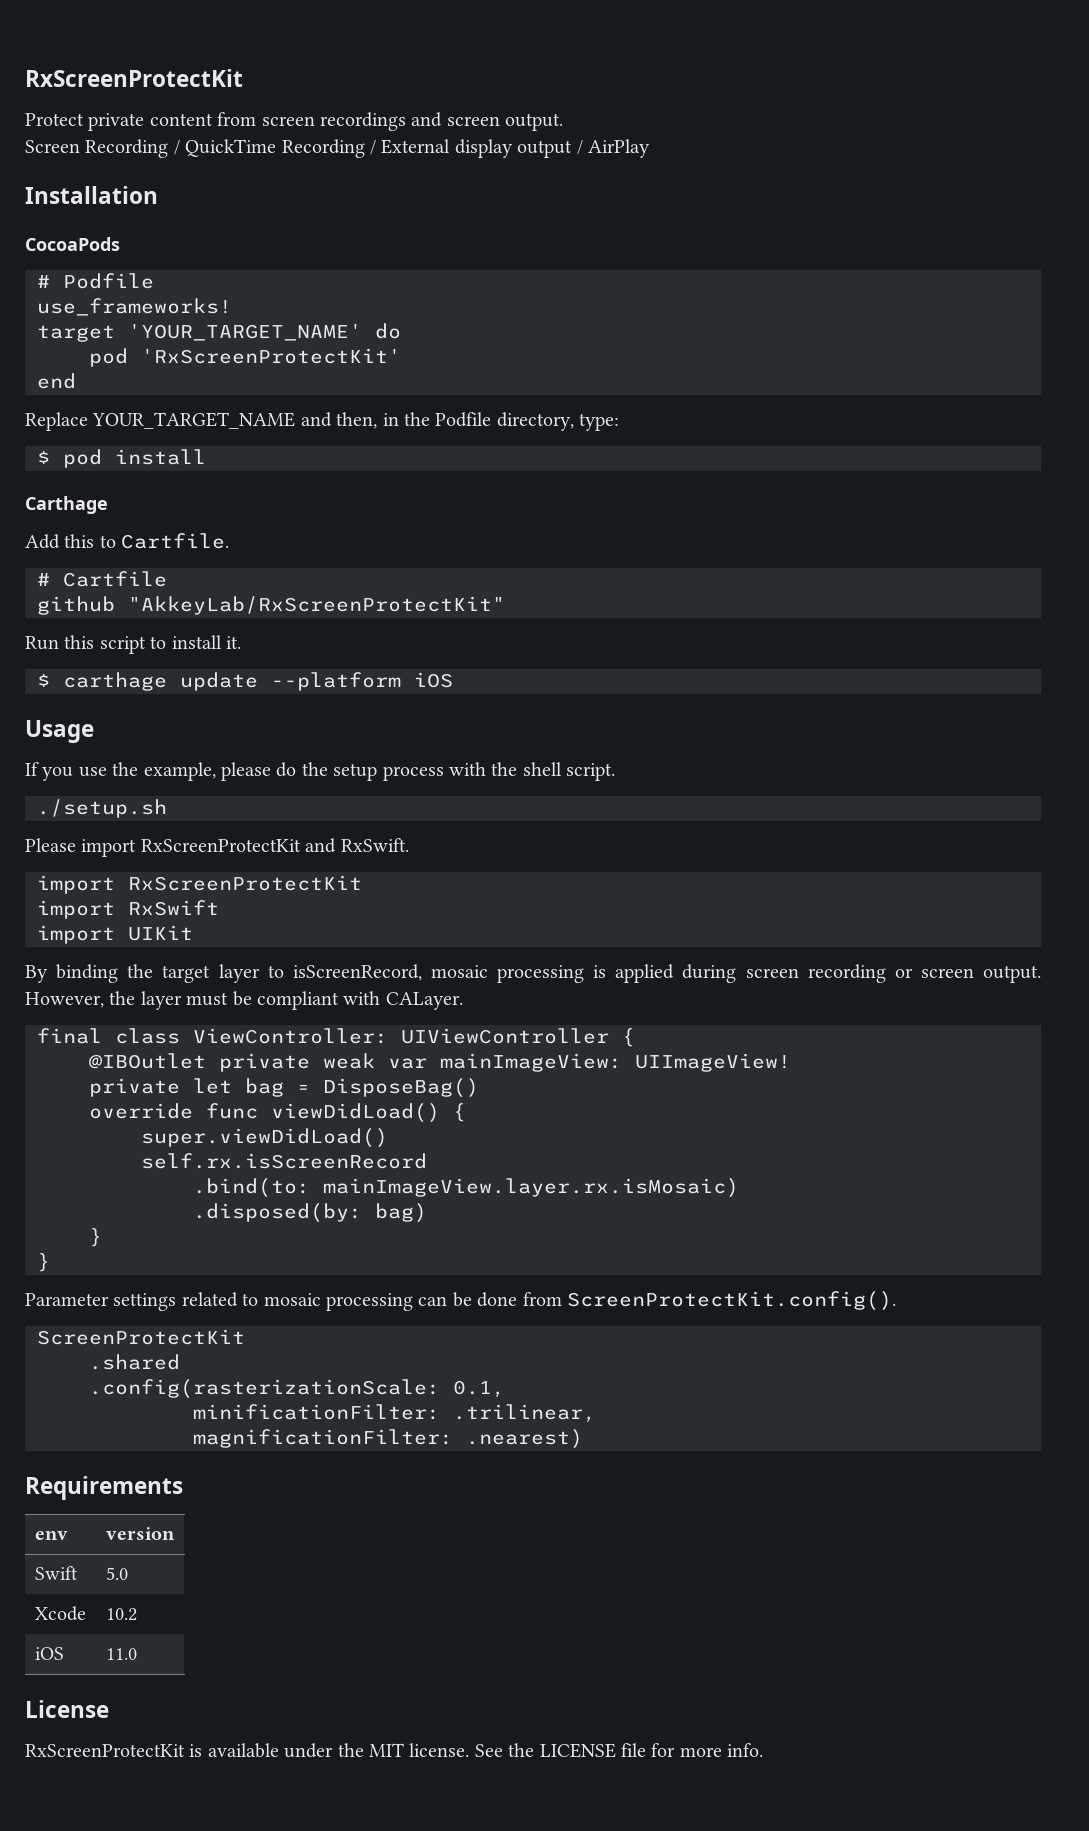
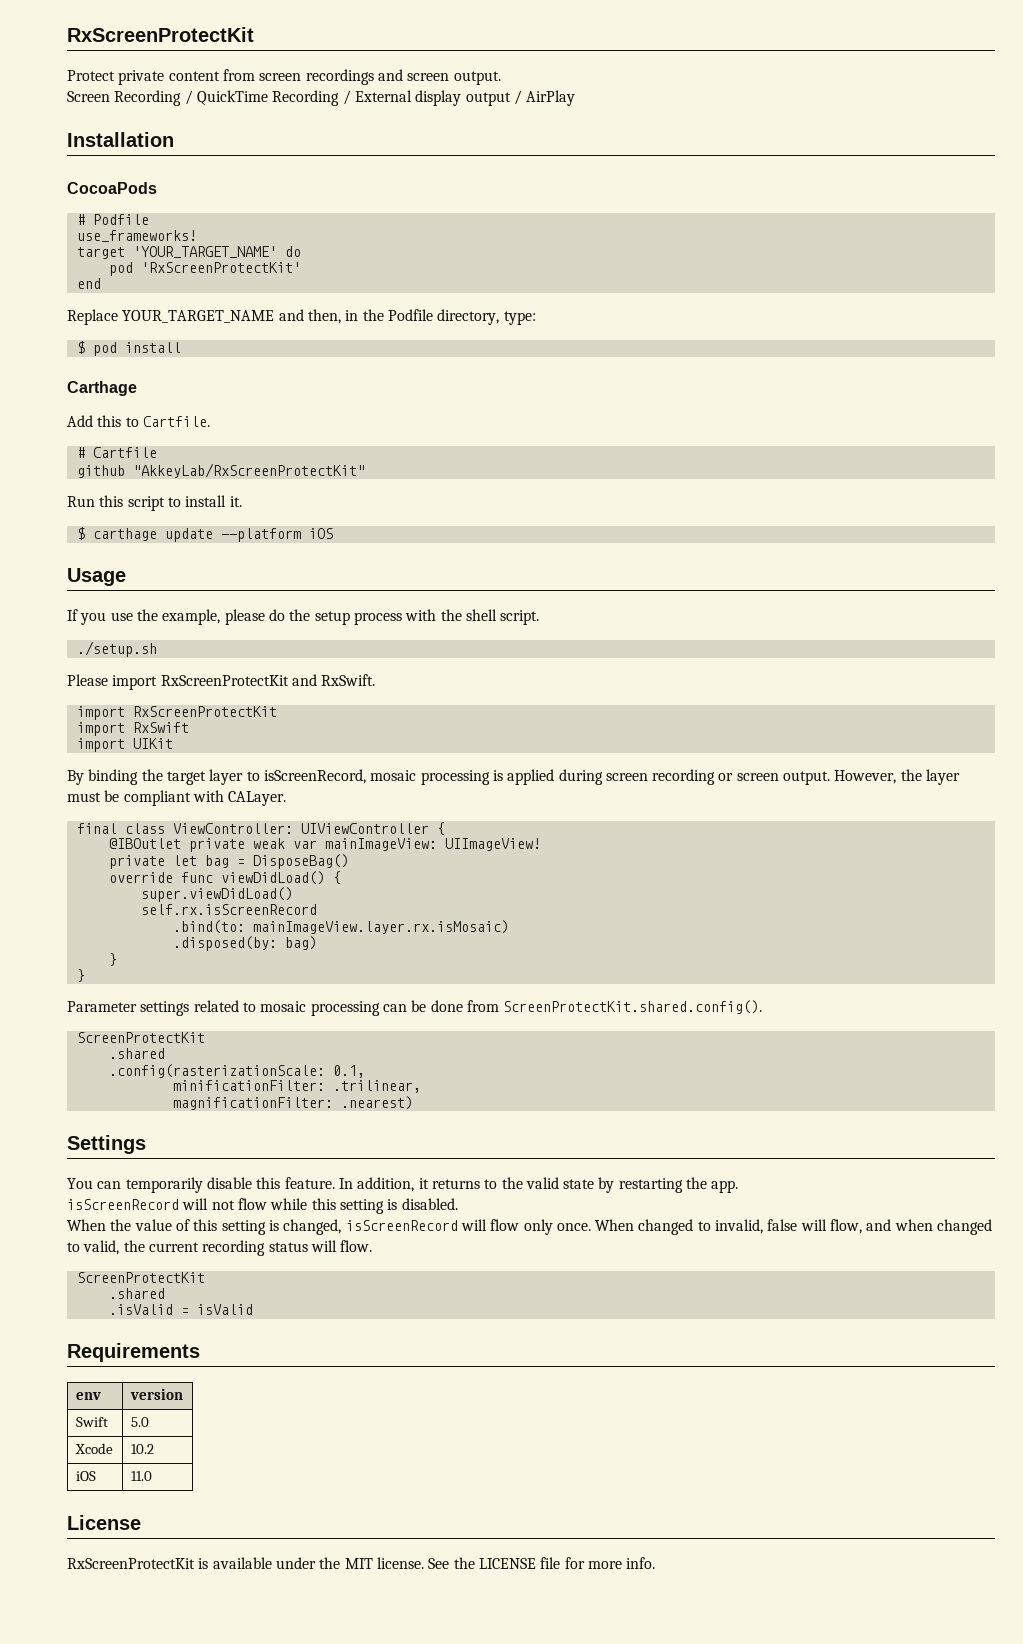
[566,1291,896,1311] ScreenProtectKit.config(). -> [503,1000,763,1014] ScreenProtectKit.shared.config().
(583, 1439) none -> [67,1135,146,1154] [67,1177,739,1193] [67,1198,458,1214] [67,1219,993,1235] [67,1240,373,1256] [76,1272,205,1283] [108,1288,165,1299] [108,1304,253,1315] // Settings // You can temporarily disable this feature. In addition, it returns to the valid state by restarting the app. // isScreenRecord will not flow while this setting is disabled. // When the value of this setting is changed, isScreenRecord will flow only once. When changed to invalid, false will flow, and when changed to valid, the current recording status will flow. // ScreenProtectKit // .shared // .isValid = isValid

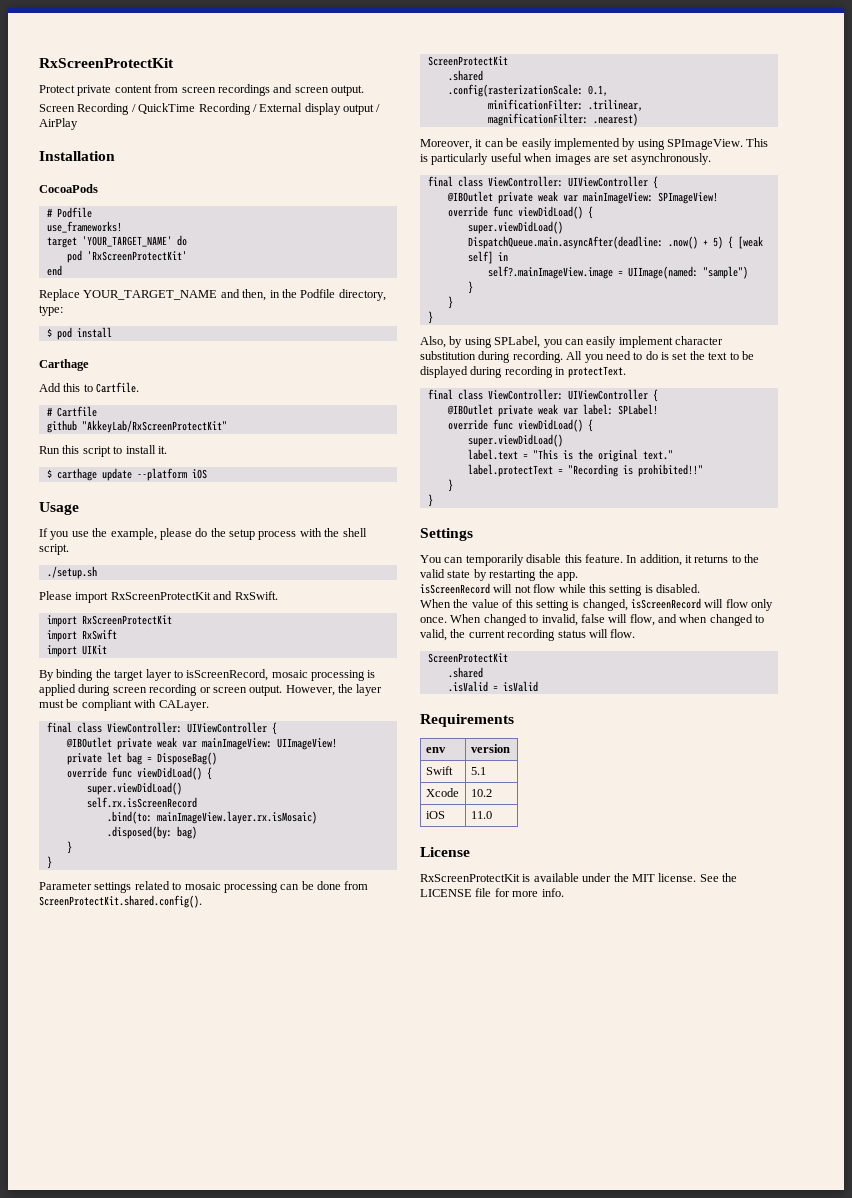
(413, 1103) none -> [420,138,769,150] [420,153,711,165] [427,176,658,189] [446,191,718,204] [447,206,593,219] [467,221,563,234] [467,236,763,249] [467,251,508,264] [487,266,748,279] [467,281,473,294] [447,296,453,309] [427,311,433,324] [420,336,723,348] [420,351,754,363] [420,366,626,378] [427,389,658,402] [446,404,658,417] [447,419,593,432] [467,434,563,447] [467,449,673,462] [467,464,703,477] [447,479,453,492] [427,494,433,507] // Moreover, it can be easily implemented by using SPImageView. This is particularly useful when images are set asynchronously. // final class ViewController: UIViewController { // @IBOutlet private weak var mainImageView: SPImageView! // override func viewDidLoad() { // super.viewDidLoad() // DispatchQueue.main.asyncAfter(deadline: .now() + 5) { [weak self] in // self?.mainImageView.image = UIImage(named: "sample") // } // } // } // Also, by using SPLabel, you can easily implement character substitution during recording. All you need to do is set the text to be displayed during recording in protectText. // final class ViewController: UIViewController { // @IBOutlet private weak var label: SPLabel! // override func viewDidLoad() { // super.viewDidLoad() // label.text = "This is the original text." // label.protectText = "Recording is prohibited!!" // } // }
[130,1417,149,1427] 5.0 -> [470,767,486,775] 5.1

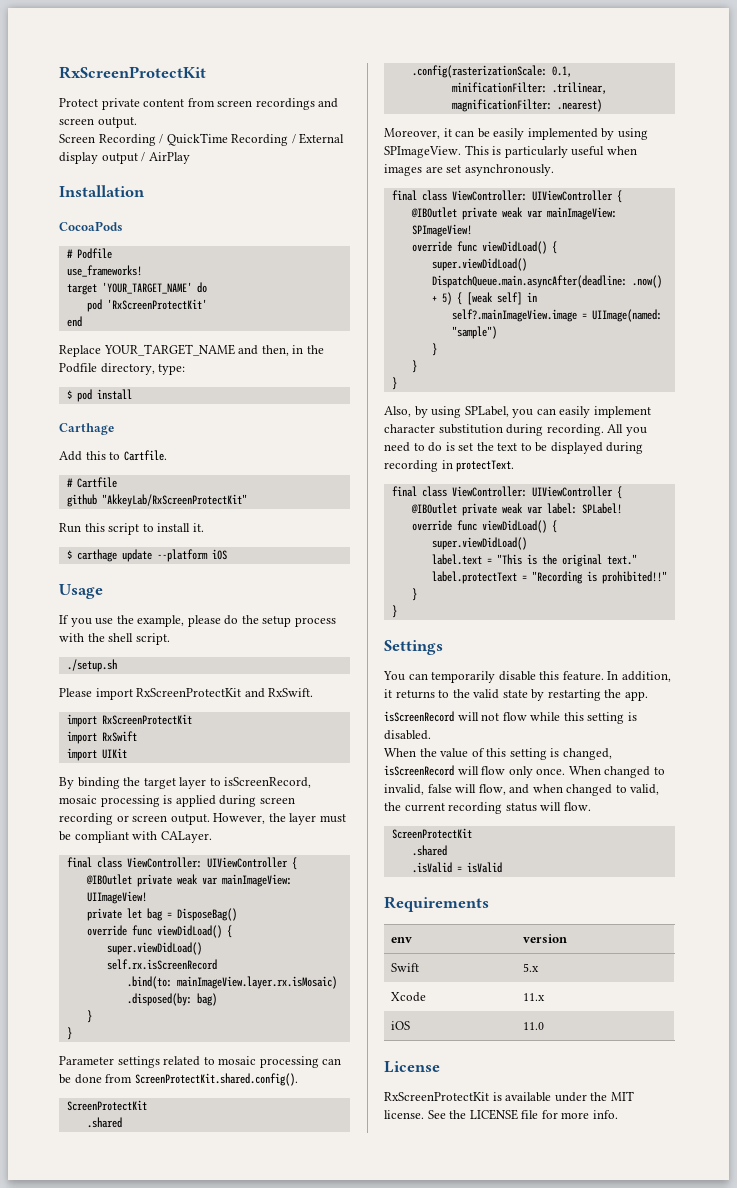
[470,767,486,775] 5.1 -> [522,963,539,972] 5.x
[470,789,492,797] 10.2 -> [522,993,545,1001] 11.x

